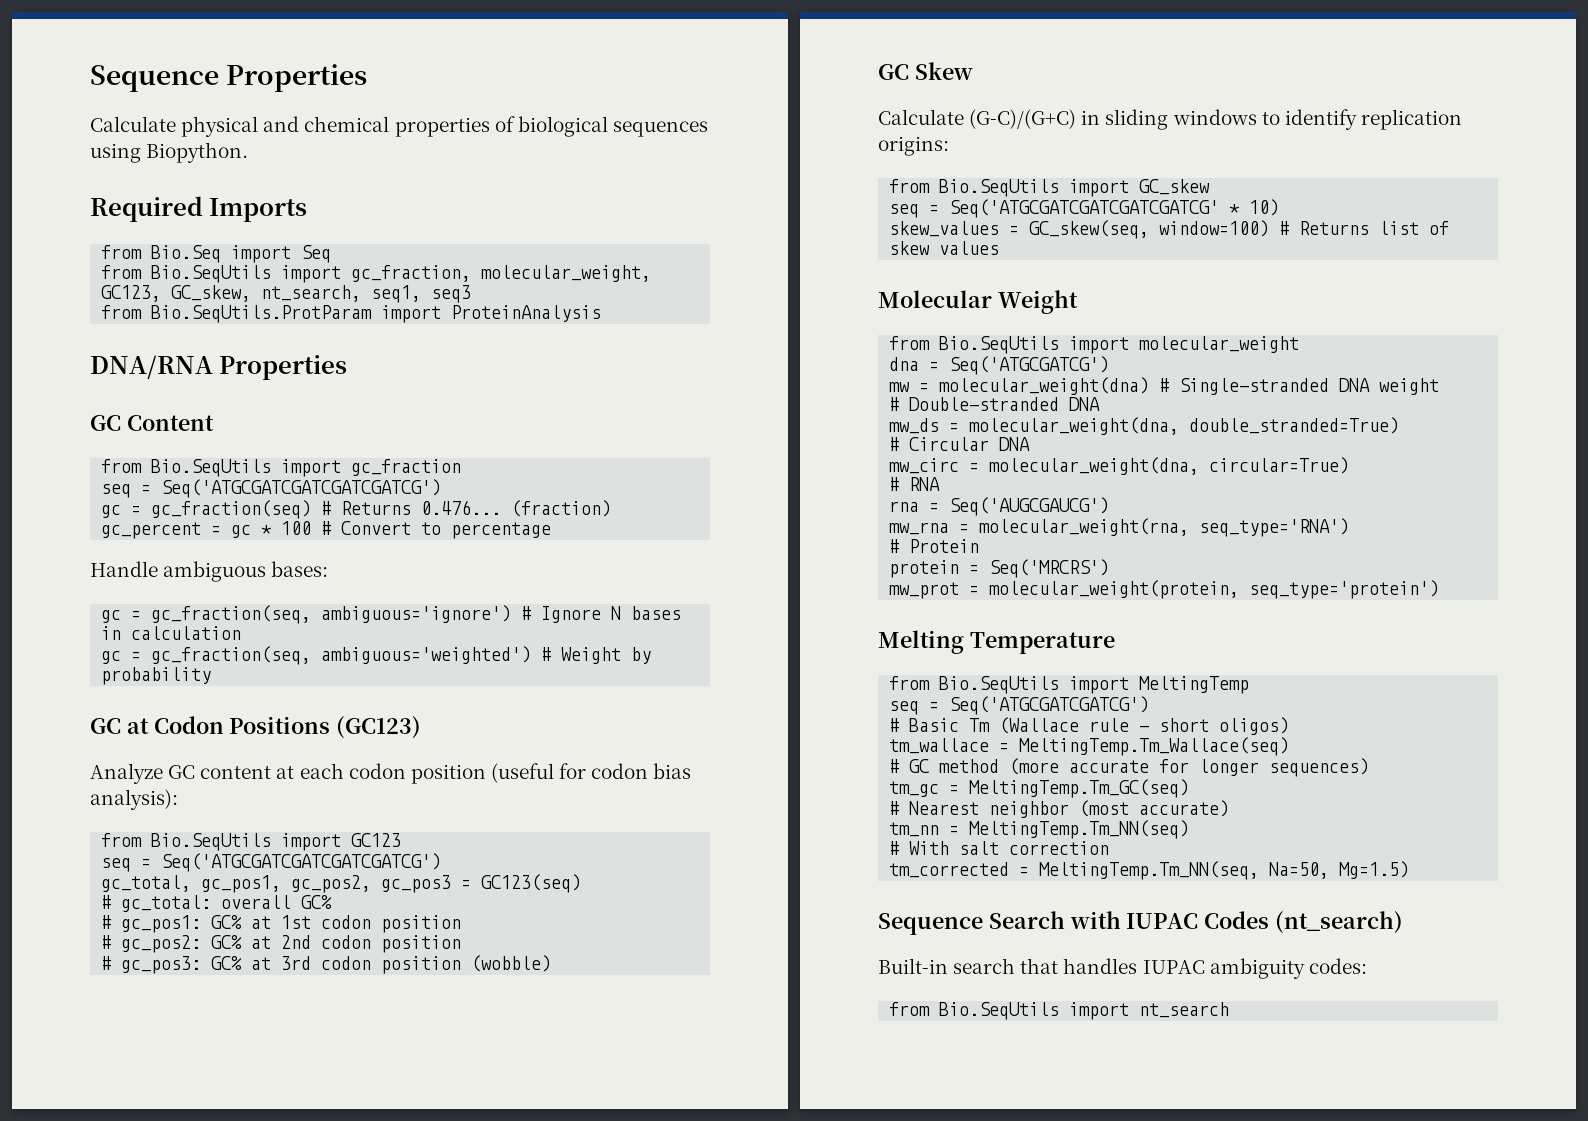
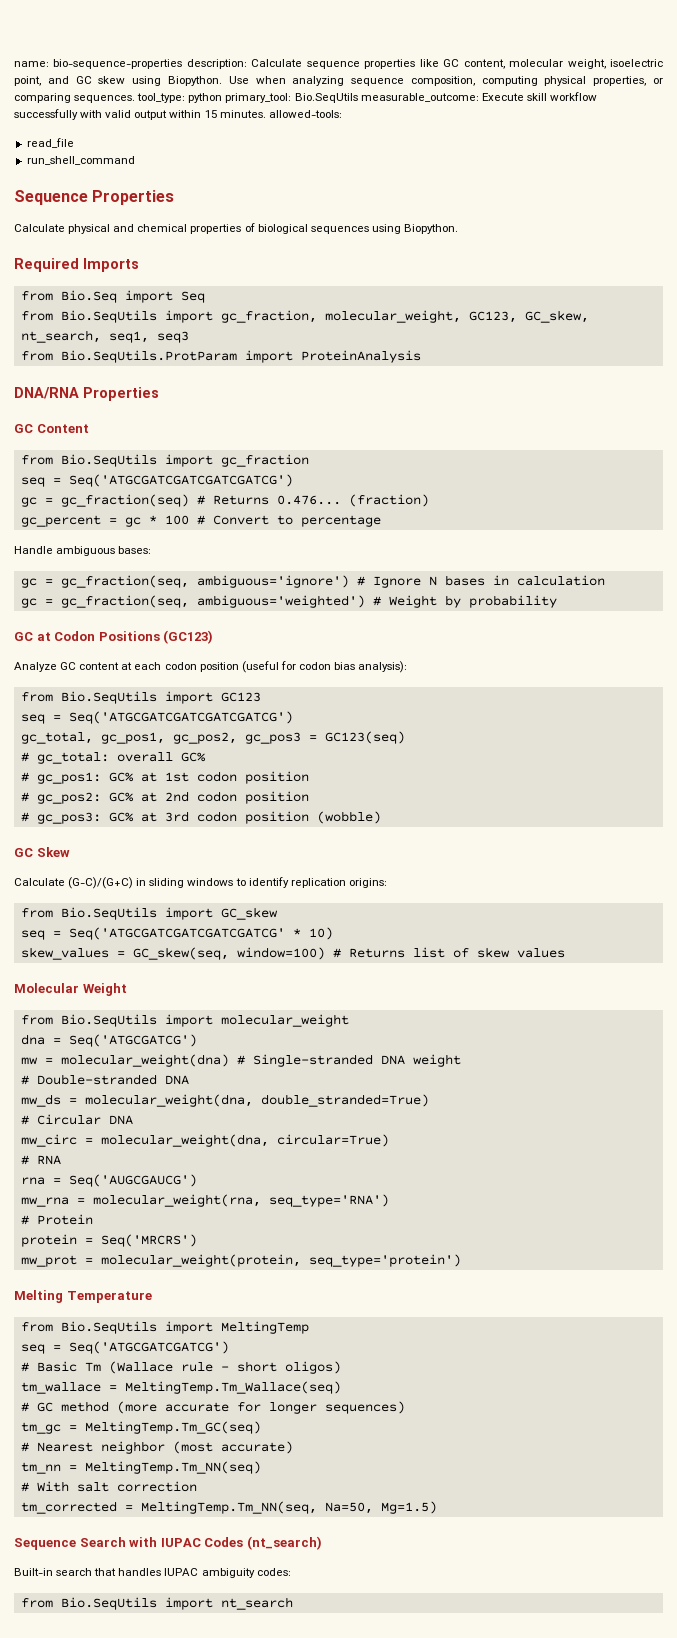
(90, 78) none -> [14,59,663,69] [14,76,664,86] [14,92,597,103] [14,109,342,120] [26,138,74,148] [26,156,135,165] name: bio-sequence-properties description: Calculate sequence properties like GC content, molecular weight, isoelectric point, and GC skew using Biopython. Use when analyzing sequence composition, computing physical properties, or comparing sequences. tool_type: python primary_tool: Bio.SeqUtils measurable_outcome: Execute skill workflow successfully with valid output within 15 minutes. allowed-tools: // read_file // run_shell_command //

